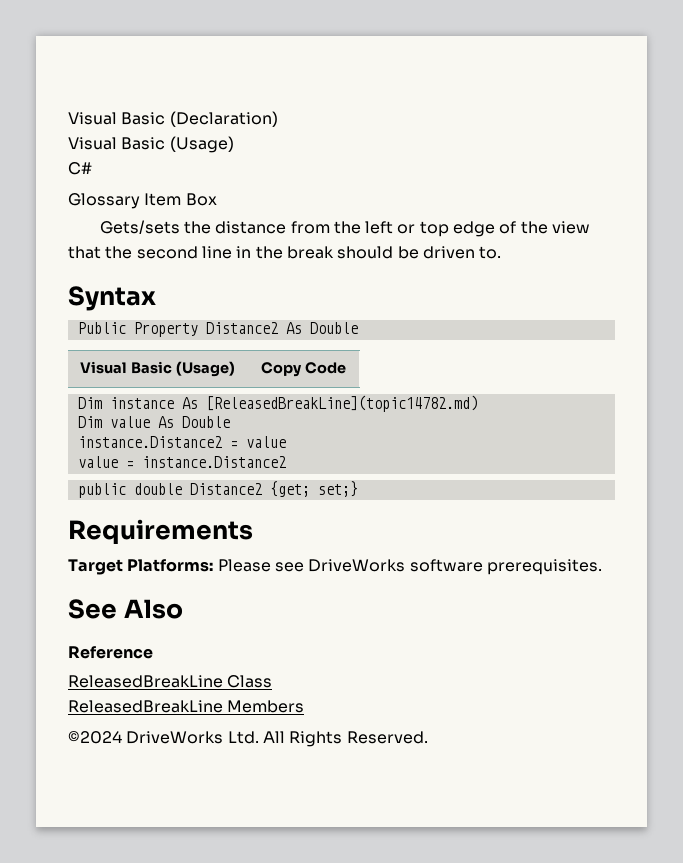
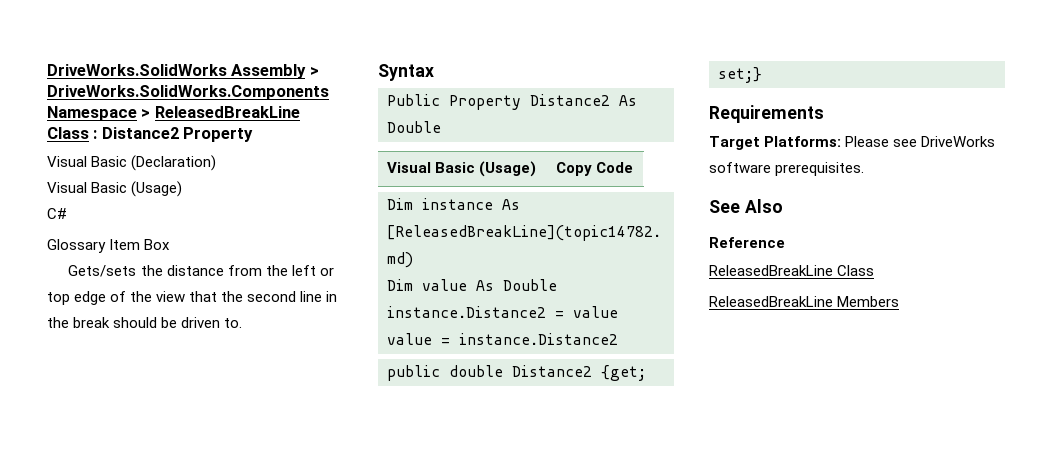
(68, 118) none -> [47,64,319,79] [47,85,329,100] [47,106,300,121] [47,127,254,142] DriveWorks.SolidWorks Assembly > DriveWorks.SolidWorks.Components Namespace > ReleasedBreakLine Class : Distance2 Property //
[68,731,428,747] // ©2024 DriveWorks Ltd. All Rights Reserved. -> (900, 301) none

